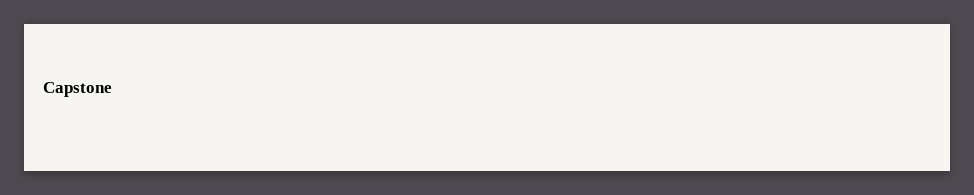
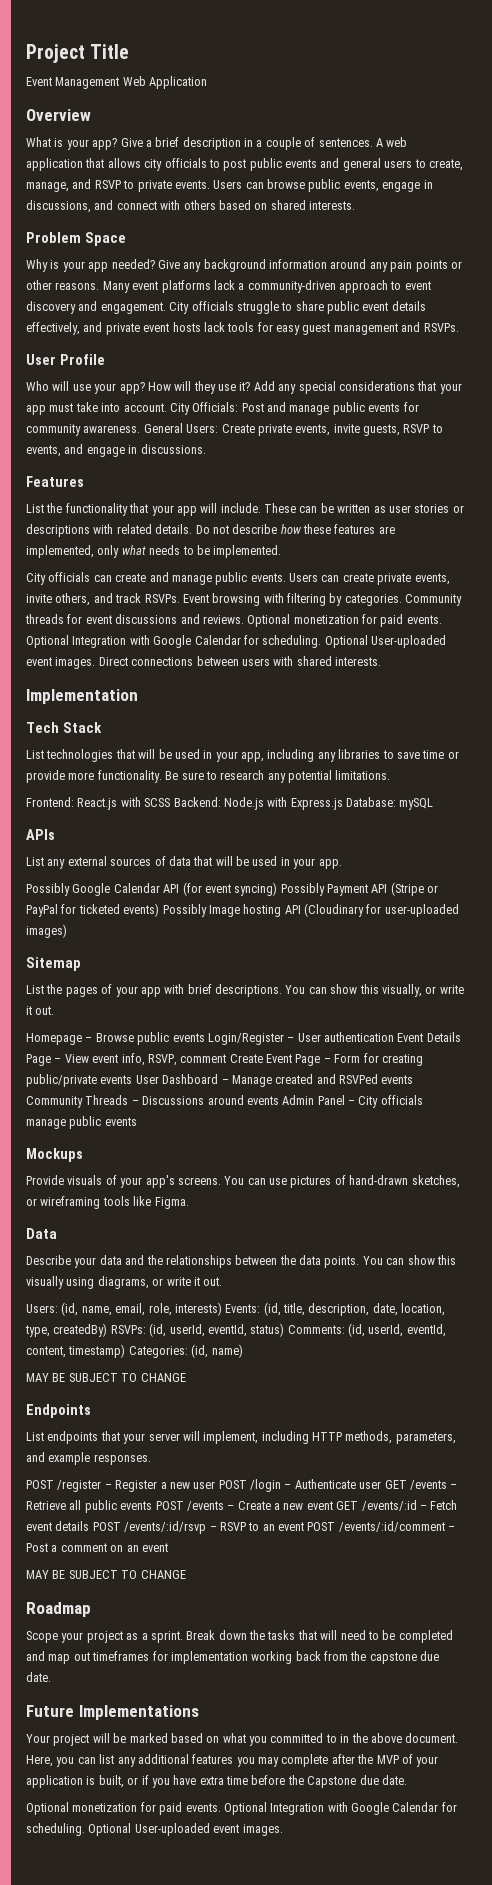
[43,82,112,97] Capstone -> [26,44,130,63] [26,76,208,89] [26,109,91,121] [26,137,408,150] [26,158,463,171] [26,179,433,192] [26,200,355,213] [26,232,126,246] [26,259,462,272] [26,280,431,293] [26,301,426,314] [26,322,459,335] [26,354,105,365] [26,381,462,394] [26,402,419,415] [26,423,443,436] [26,444,206,457] [26,476,84,487] [26,503,464,516] [26,524,395,537] [26,545,282,558] [26,572,450,585] [26,593,463,606] [25,614,442,627] [26,635,446,648] [26,656,381,669] [26,689,138,704] [26,722,102,733] [26,749,459,762] [26,770,391,783] [26,797,434,810] [26,829,55,840] [26,856,342,869] [26,882,439,896] [26,903,459,917] [26,924,67,938] [26,957,81,971] [26,984,464,997] [26,1006,55,1015] [26,1032,461,1045] [26,1053,423,1066] [26,1074,414,1087] [26,1095,423,1108] [26,1116,137,1129] [26,1148,83,1162] [26,1175,460,1188] [26,1196,189,1209] [26,1228,57,1239] [26,1255,456,1268] [26,1276,223,1289] [26,1302,446,1316] [25,1323,446,1337] [26,1344,243,1358] [26,1373,186,1382] [26,1404,91,1418] [26,1431,456,1444] [26,1452,151,1465] [26,1479,458,1492] [26,1500,458,1513] [26,1521,456,1534] [26,1543,168,1552] [26,1570,186,1579] [26,1602,91,1617] [26,1630,453,1643] [26,1651,440,1664] [26,1672,51,1682] [26,1705,199,1720] [26,1733,459,1746] [26,1754,439,1767] [26,1775,407,1788] [26,1802,457,1815] [26,1823,283,1836] Project Title // Event Management Web Application // Overview // What is your app? Give a brief description in a couple of sentences. A web application that allows city officials to post public events and general users to create, manage, and RSVP to private events. Users can browse public events, engage in discussions, and connect with others based on shared interests. // Problem Space // Why is your app needed? Give any background information around any pain points or other reasons. Many event platforms lack a community-driven approach to event discovery and engagement. City officials struggle to share public event details effectively, and private event hosts lack tools for easy guest management and RSVPs. // User Profile // Who will use your app? How will they use it? Add any special considerations that your app must take into account. City Officials: Post and manage public events for community awareness. General Users: Create private events, invite guests, RSVP to events, and engage in discussions. // Features // List the functionality that your app will include. These can be written as user stories or descriptions with related details. Do not describe how these features are implemented, only what needs to be implemented. // City officials can create and manage public events. Users can create private events, invite others, and track RSVPs. Event browsing with filtering by categories. Community threads for event discussions and reviews. Optional monetization for paid events. Optional Integration with Google Calendar for scheduling. Optional User-uploaded event images. Direct connections between users with shared interests. // Implementation // Tech Stack // List technologies that will be used in your app, including any libraries to save time or provide more functionality. Be sure to research any potential limitations. // Frontend: React.js with SCSS Backend: Node.js with Express.js Database: mySQL // APIs // List any external sources of data that will be used in your app. // Possibly Google Calendar API (for event syncing) Possibly Payment API (Stripe or PayPal for ticketed events) Possibly Image hosting API (Cloudinary for user-uploaded images) // Sitemap // List the pages of your app with brief descriptions. You can show this visually, or write it out. // Homepage – Browse public events Login/Register – User authentication Event Details Page – View event info, RSVP, comment Create Event Page – Form for creating public/private events User Dashboard – Manage created and RSVPed events Community Threads – Discussions around events Admin Panel – City officials manage public events // Mockups // Provide visuals of your app's screens. You can use pictures of hand-drawn sketches, or wireframing tools like Figma. // Data // Describe your data and the relationships between the data points. You can show this visually using diagrams, or write it out. // Users: (id, name, email, role, interests) Events: (id, title, description, date, location, type, createdBy) RSVPs: (id, userId, eventId, status) Comments: (id, userId, eventId, content, timestamp) Categories: (id, name) // MAY BE SUBJECT TO CHANGE // Endpoints // List endpoints that your server will implement, including HTTP methods, parameters, and example responses. // POST /register – Register a new user POST /login – Authenticate user GET /events – Retrieve all public events POST /events – Create a new event GET /events/:id – Fetch event details POST /events/:id/rsvp – RSVP to an event POST /events/:id/comment – Post a comment on an event // MAY BE SUBJECT TO CHANGE // Roadmap // Scope your project as a sprint. Break down the tasks that will need to be completed and map out timeframes for implementation working back from the capstone due date. // Future Implementations // Your project will be marked based on what you committed to in the above document. Here, you can list any additional features you may complete after the MVP of your application is built, or if you have extra time before the Capstone due date. // Optional monetization for paid events. Optional Integration with Google Calendar for scheduling. Optional User-uploaded event images.

